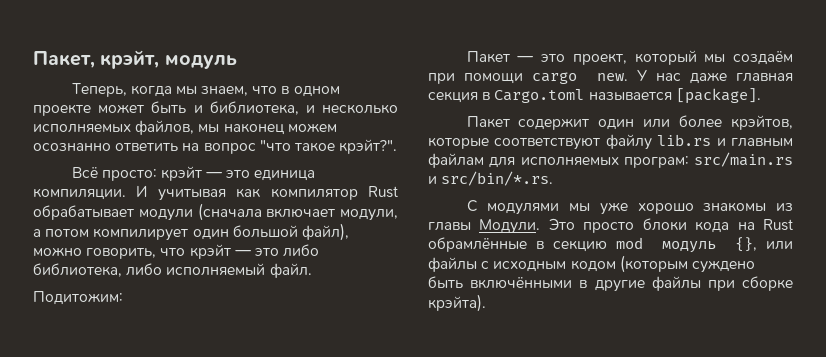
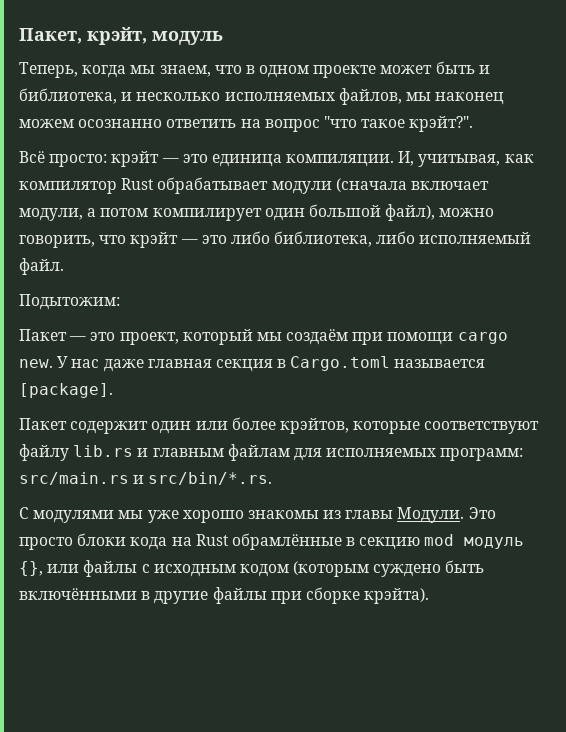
[136,185,226,201] И учитывая -> [398,151,501,167] И, учитывая,
[33,291,123,305] Подитожим: -> [19,294,120,310] Подытожим:
[623,156,689,168] програм: -> [440,448,524,461] программ:

